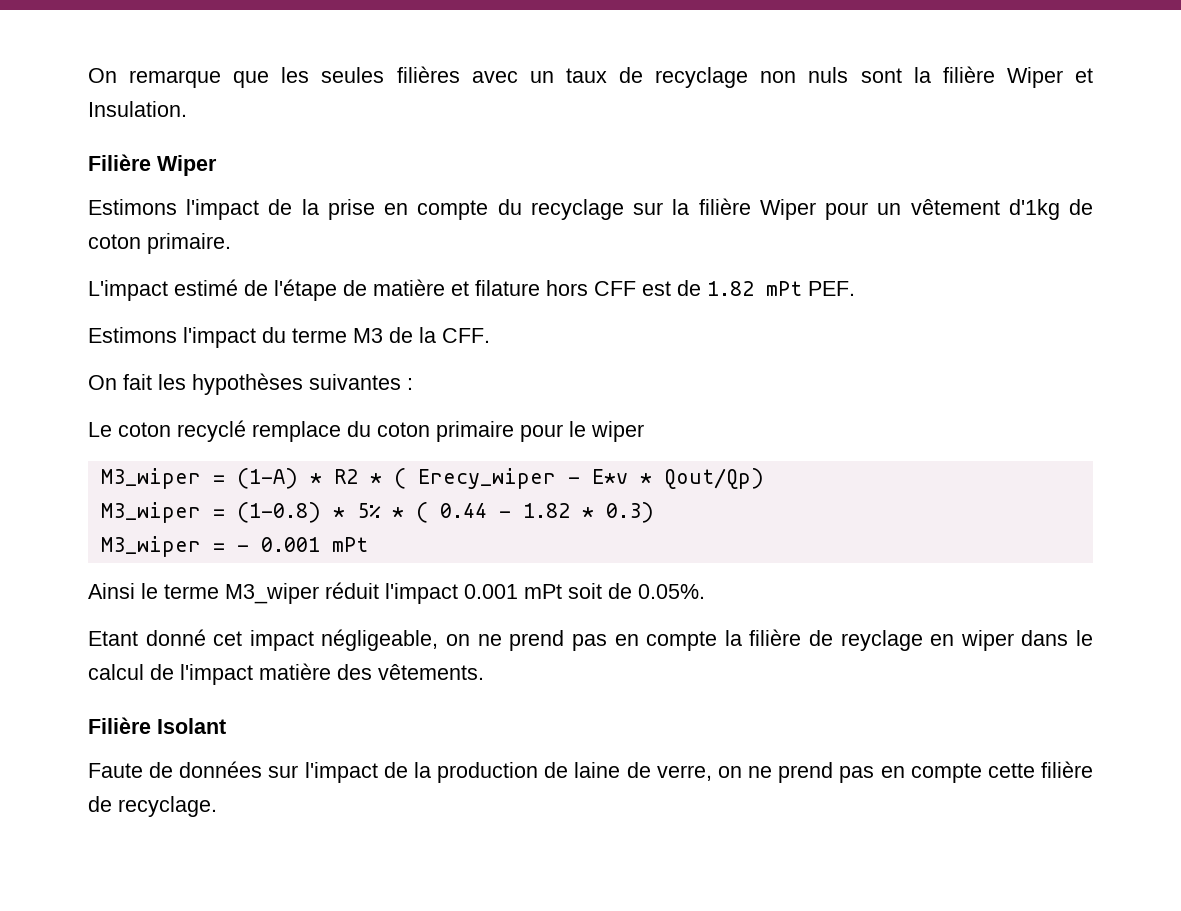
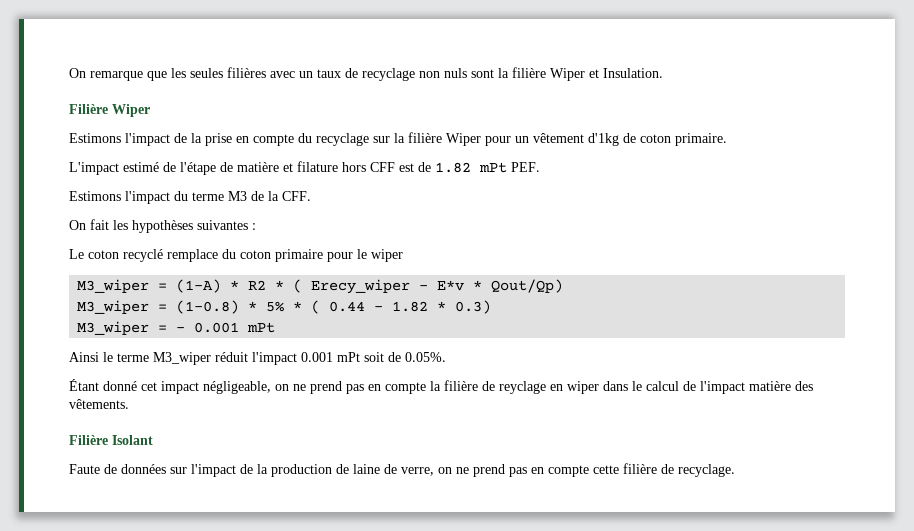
[88,631,138,646] Etant -> [69,379,99,391] Étant

